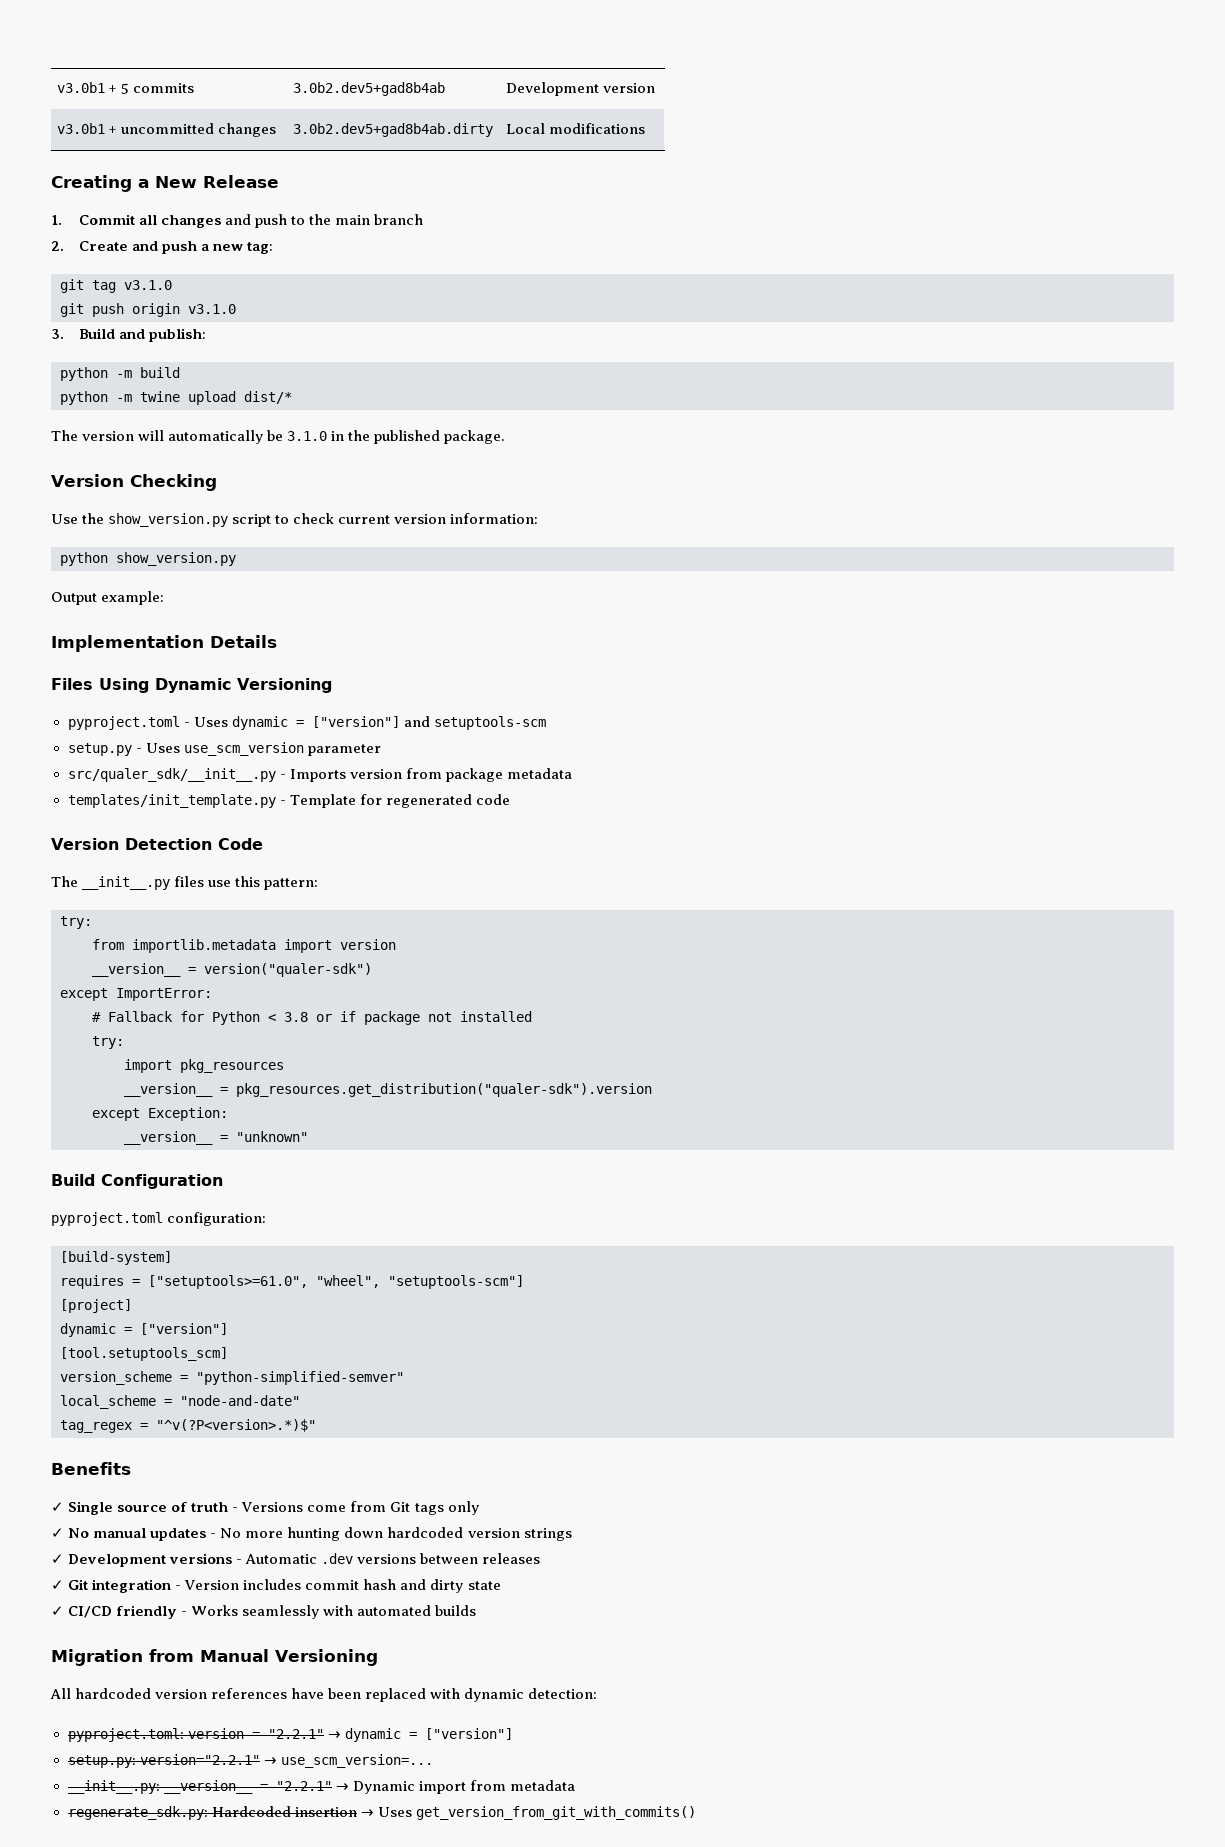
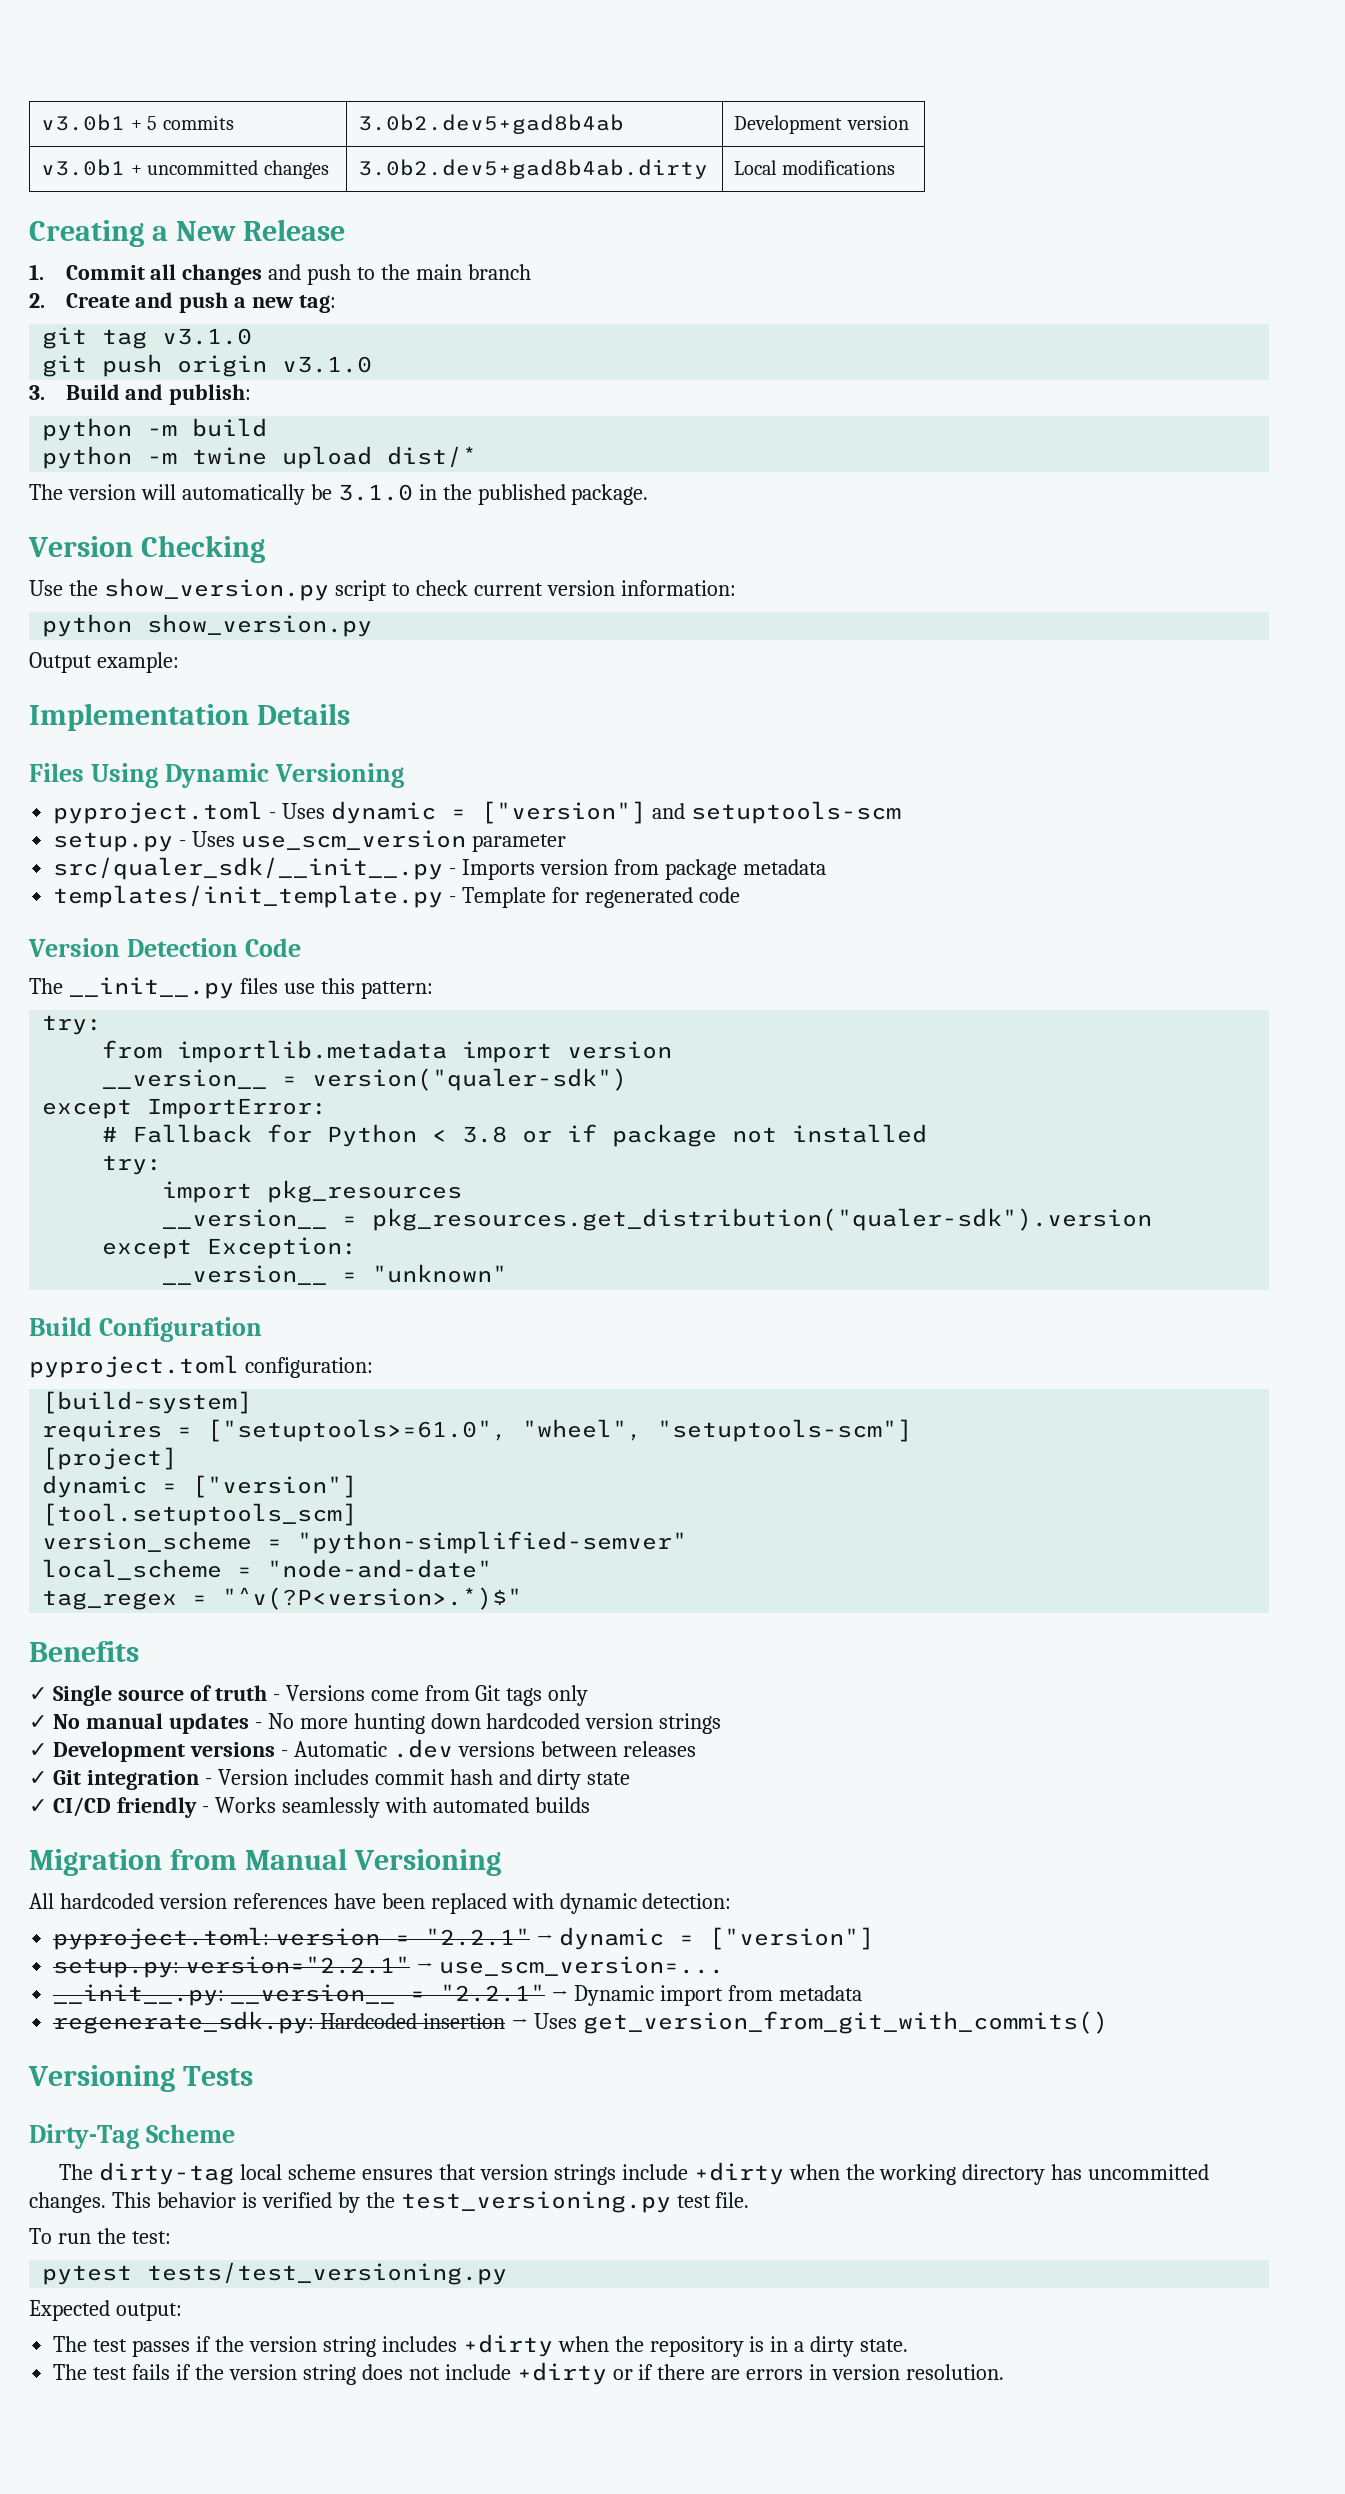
(696, 1813) none -> [28,2065,253,2092] [29,2124,235,2149] [59,2162,1210,2185] [29,2191,750,2213] [29,2228,171,2244] [42,2262,508,2285] [29,2300,182,2321] [53,2334,909,2357] [53,2362,1005,2385] // Versioning Tests // Dirty-Tag Scheme // The dirty-tag local scheme ensures that version strings include +dirty when the working directory has uncommitted changes. This behavior is verified by the test_versioning.py test file. // To run the test: // pytest tests/test_versioning.py // Expected output: // The test passes if the version string includes +dirty when the repository is in a dirty state. // The test fails if the version string does not include +dirty or if there are errors in version resolution.

